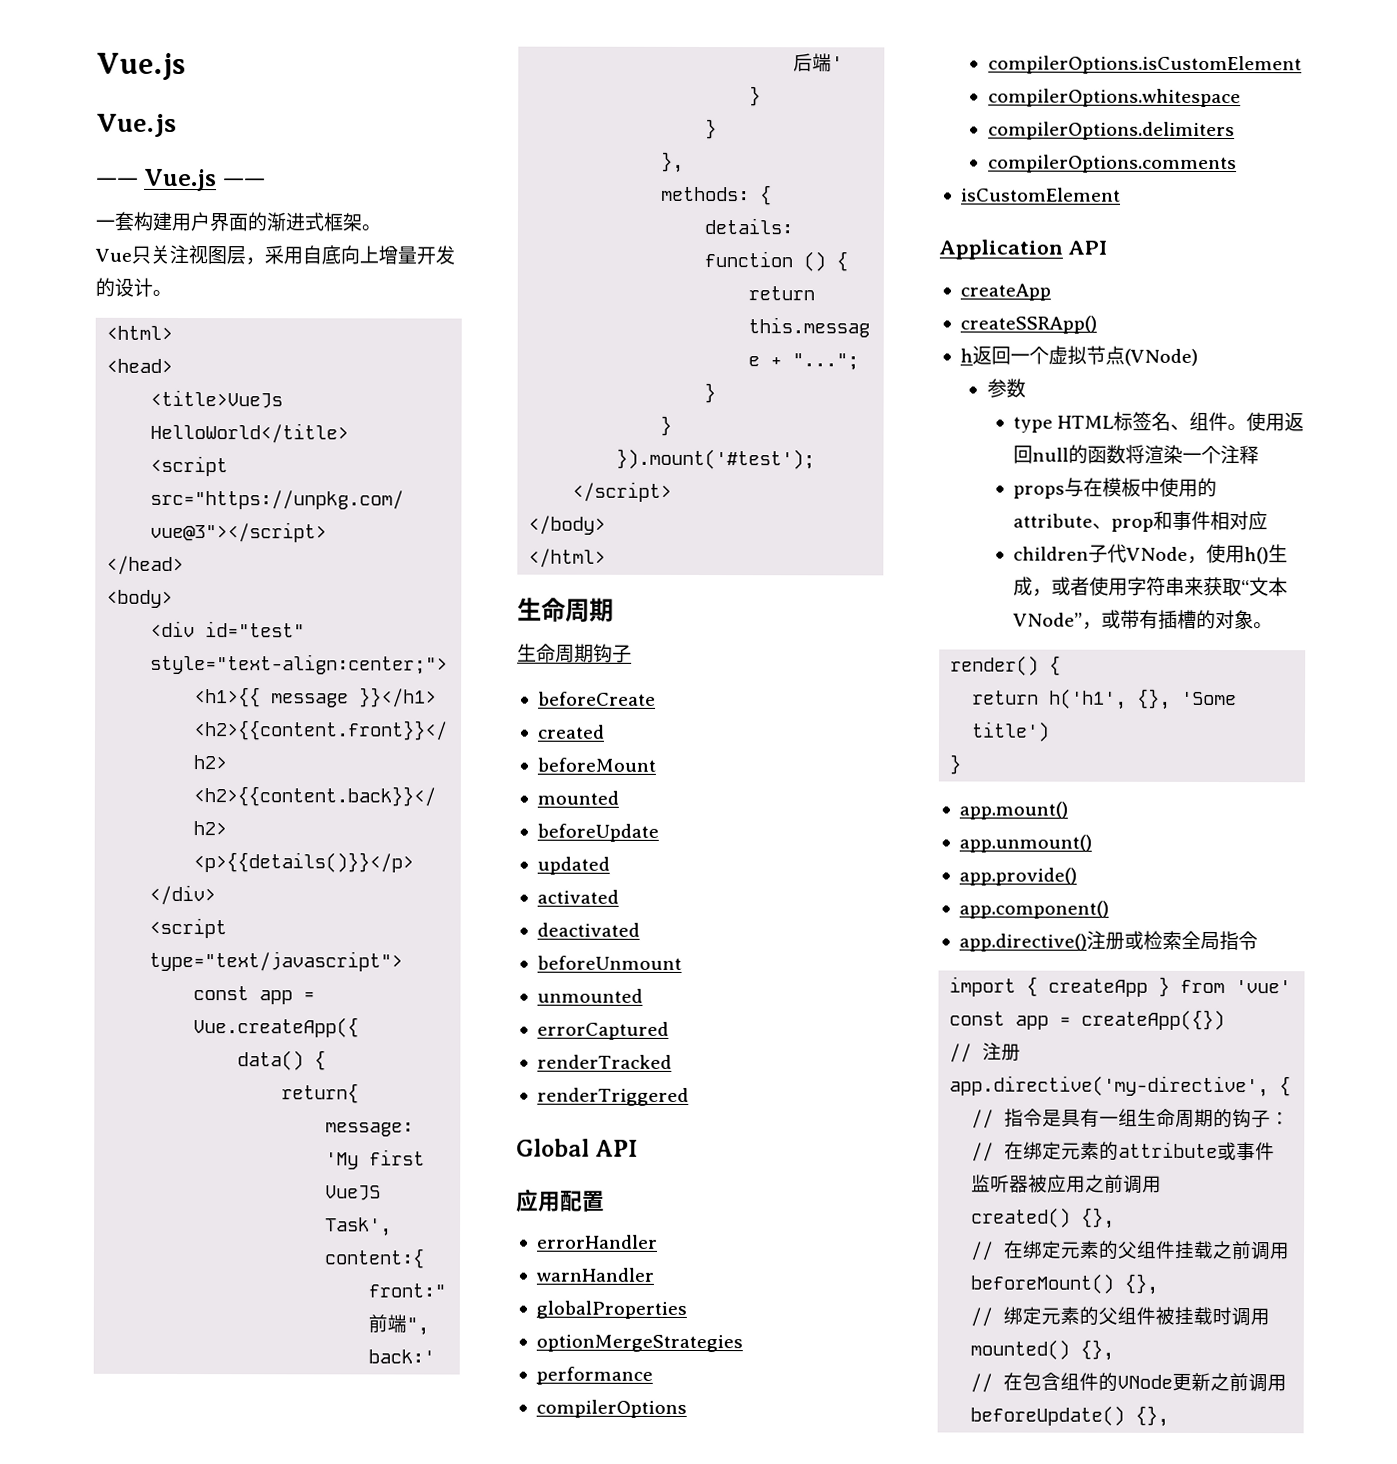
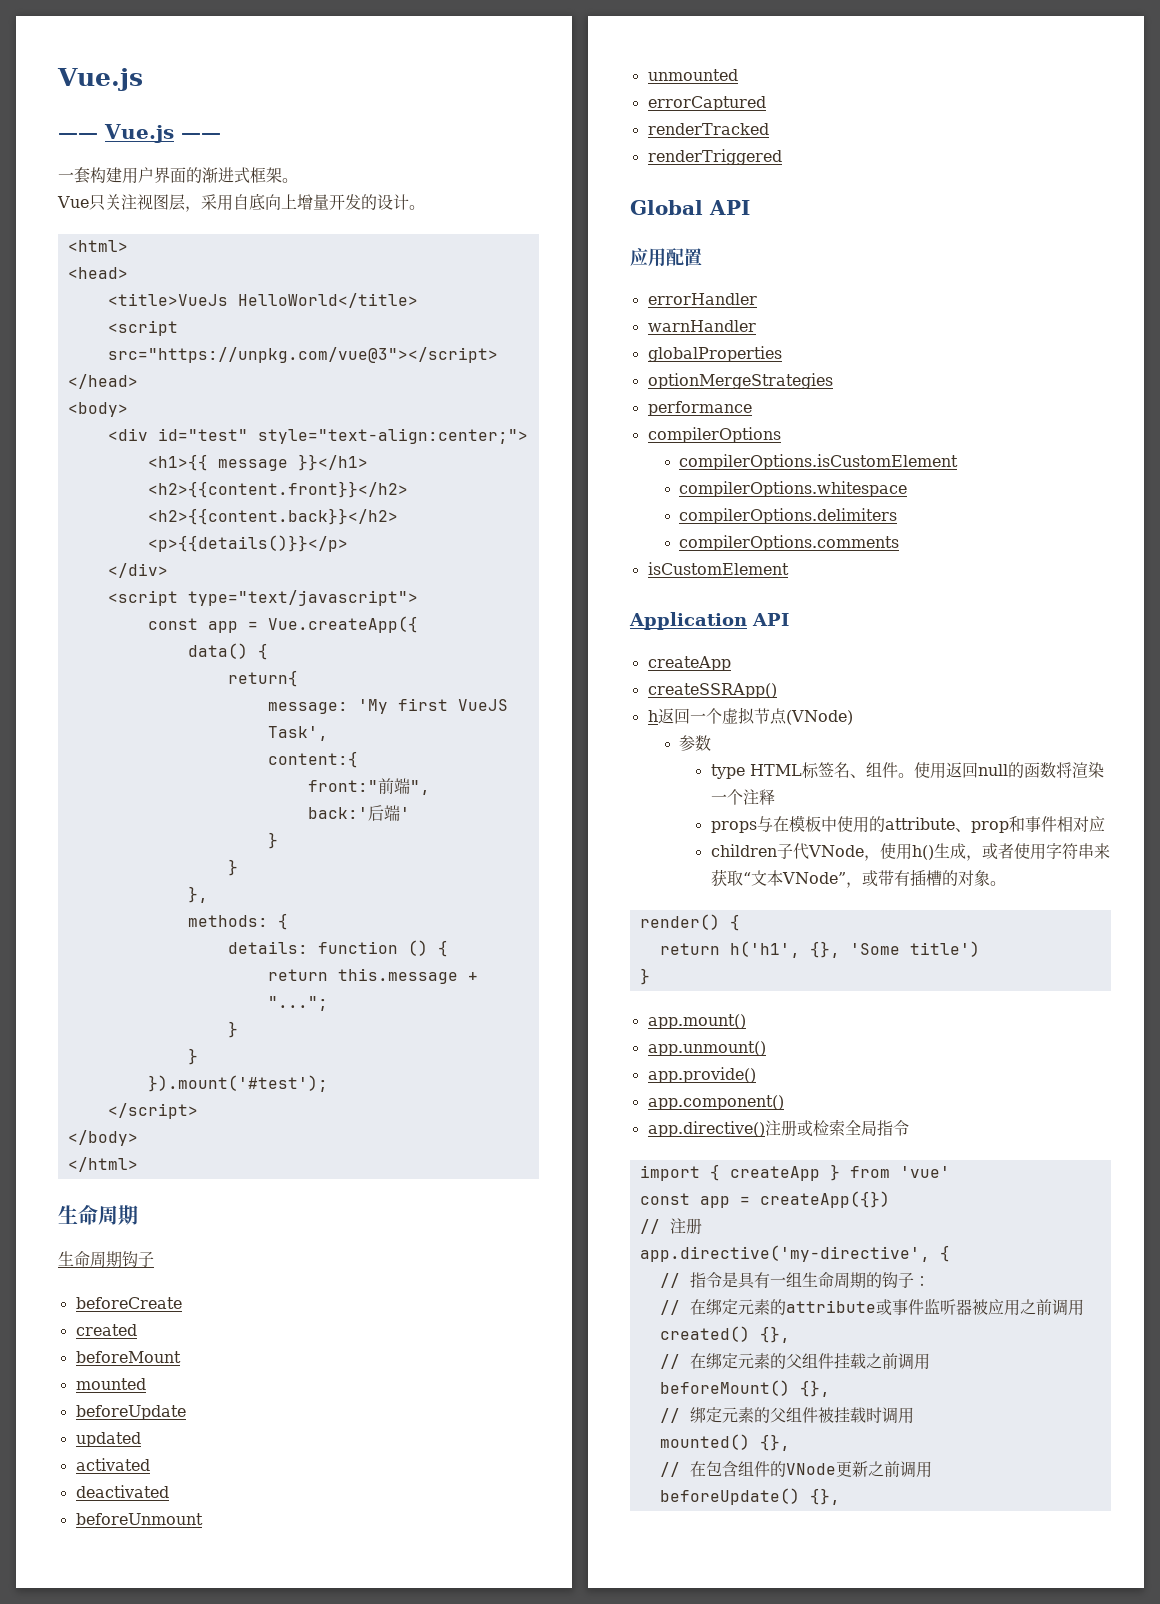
[96,52,186,81] [96,113,177,137] Vue.js // Vue.js -> [57,68,143,91] Vue.js

